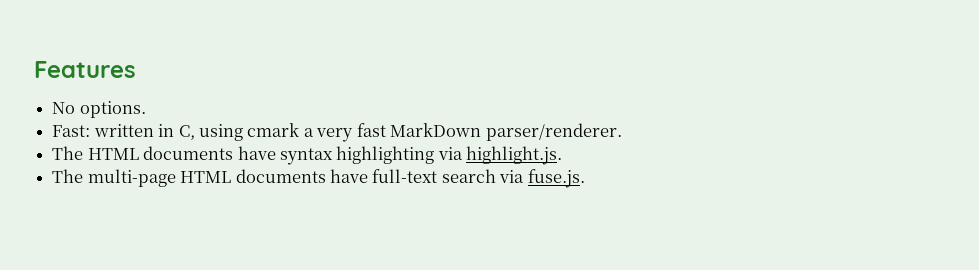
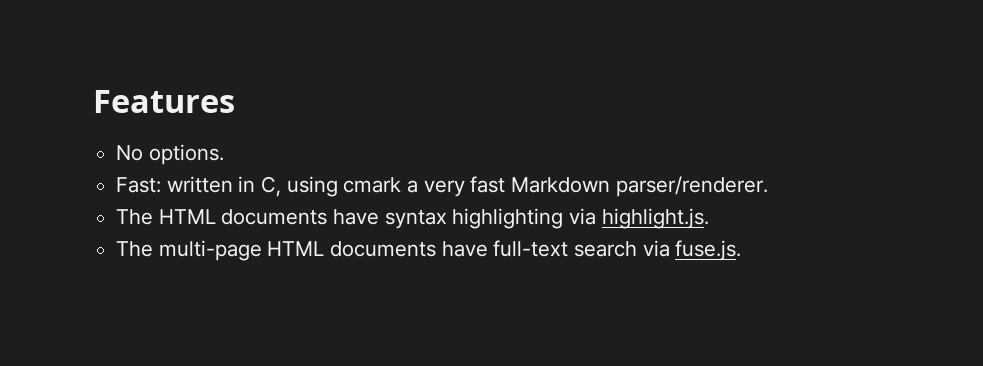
[390,123,482,137] MarkDown -> [511,177,611,193] Markdown

